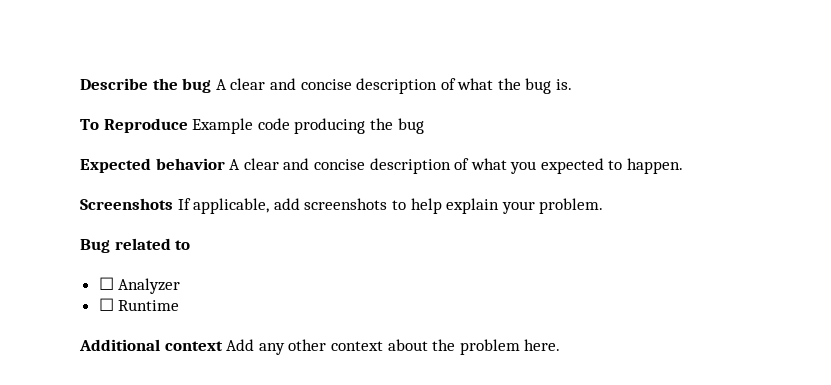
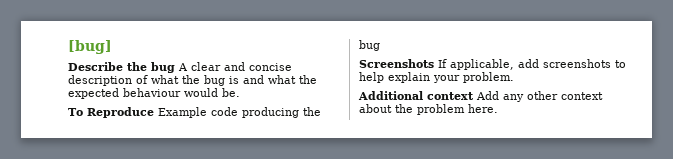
(80, 84) none -> [68,40,112,54] [bug] //
[556,79,573,90] is. -> [229,75,317,84] [68,88,240,99] is and what the expected behaviour would be.
[80,158,684,174] // Expected behavior A clear and concise description of what you expected to happen. -> (380, 45) none
[80,238,191,253] [98,277,181,294] [98,298,180,311] // Bug related to // ☐ Analyzer // ☐ Runtime -> (514, 77) none

